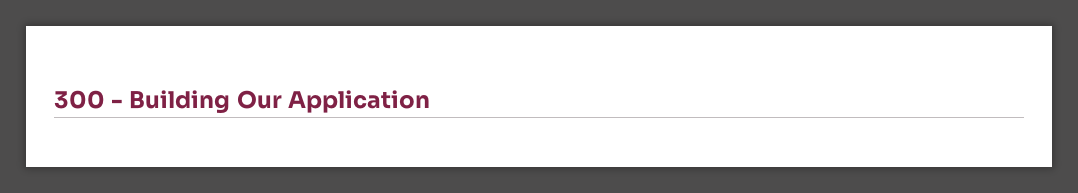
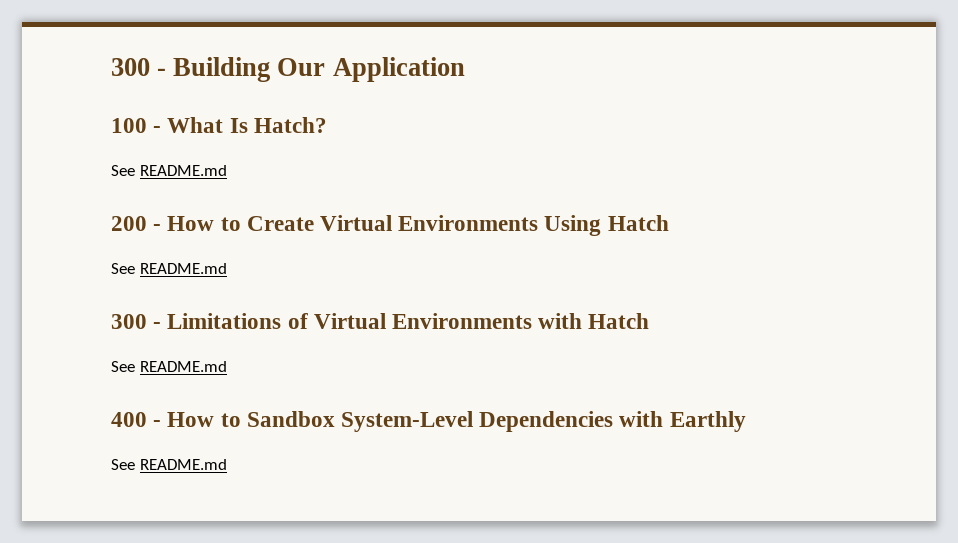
(430, 101) none -> [111,117,327,133] [111,165,227,176] [111,215,669,236] [111,263,227,274] [111,313,650,329] [111,361,227,372] [111,411,746,432] [111,459,227,470] // 100 - What Is Hatch? // See README.md // 200 - How to Create Virtual Environments Using Hatch // See README.md // 300 - Limitations of Virtual Environments with Hatch // See README.md // 400 - How to Sandbox System-Level Dependencies with Earthly // See README.md

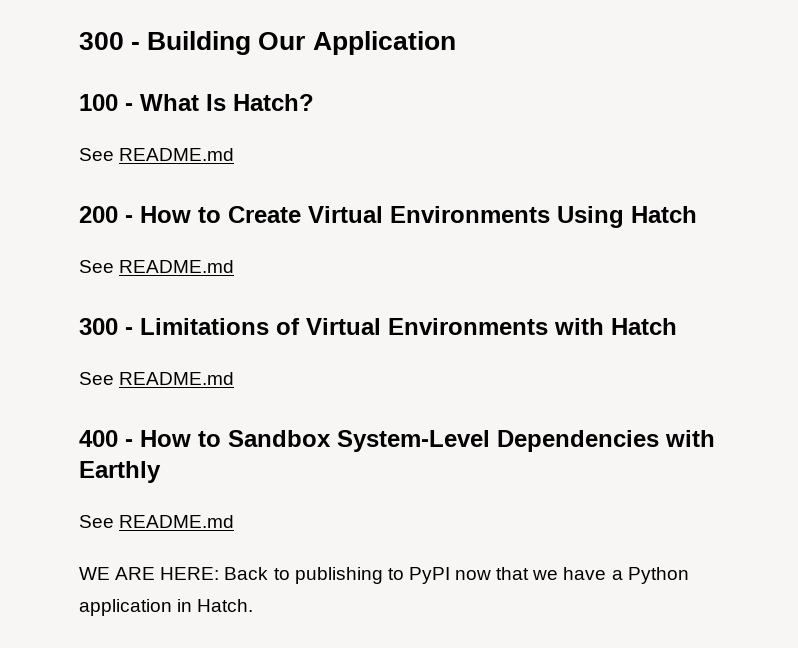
(227, 464) none -> [79,567,689,584] [79,599,254,616] // WE ARE HERE: Back to publishing to PyPI now that we have a Python application in Hatch.

